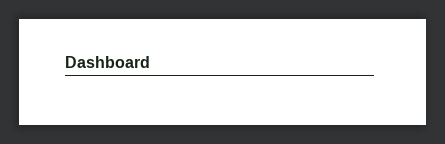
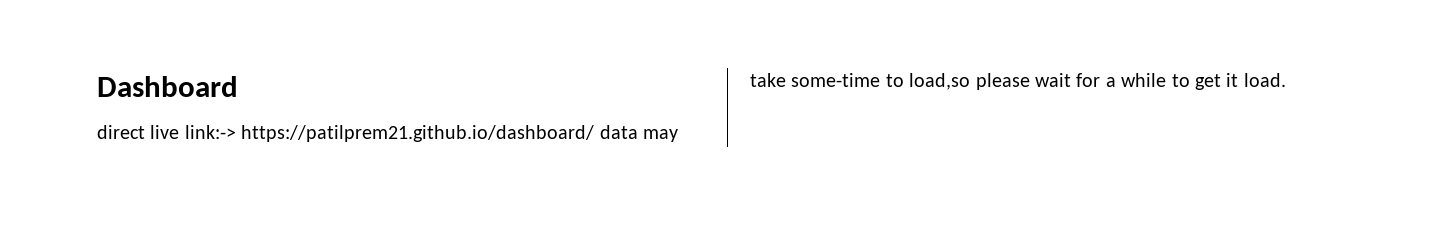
(150, 62) none -> [97,125,678,142] [750,73,1286,90] // direct live link:-> https://patilprem21.github.io/dashboard/ data may take some-time to load,so please wait for a while to get it load.

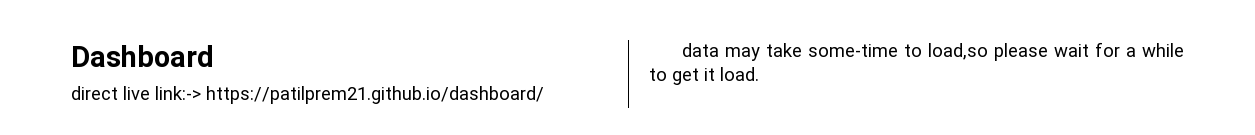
(595, 133) none -> (544, 95) //

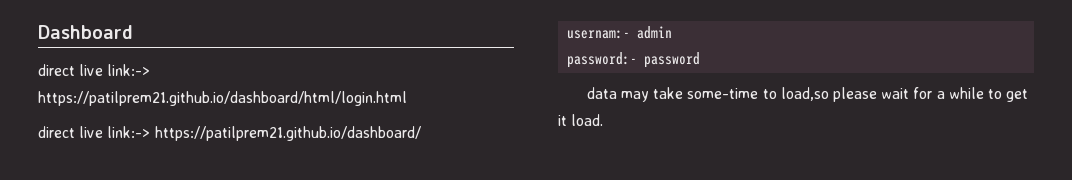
(214, 56) none -> [38,64,151,76] [38,91,407,106] // direct live link:-> https://patilprem21.github.io/dashboard/html/login.html
(544, 95) none -> [567,26,673,39] [567,52,701,68] // usernam:- admin // password:- password

